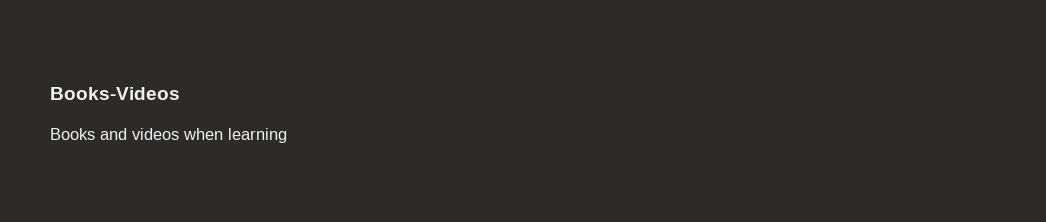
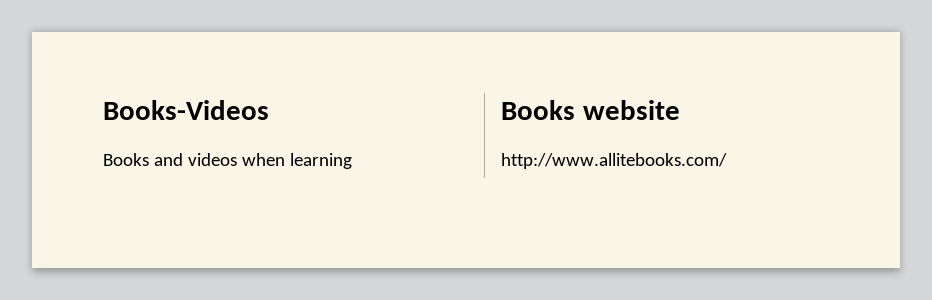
(287, 135) none -> [501,100,680,120] [501,153,727,169] // Books website // http://www.allitebooks.com/

